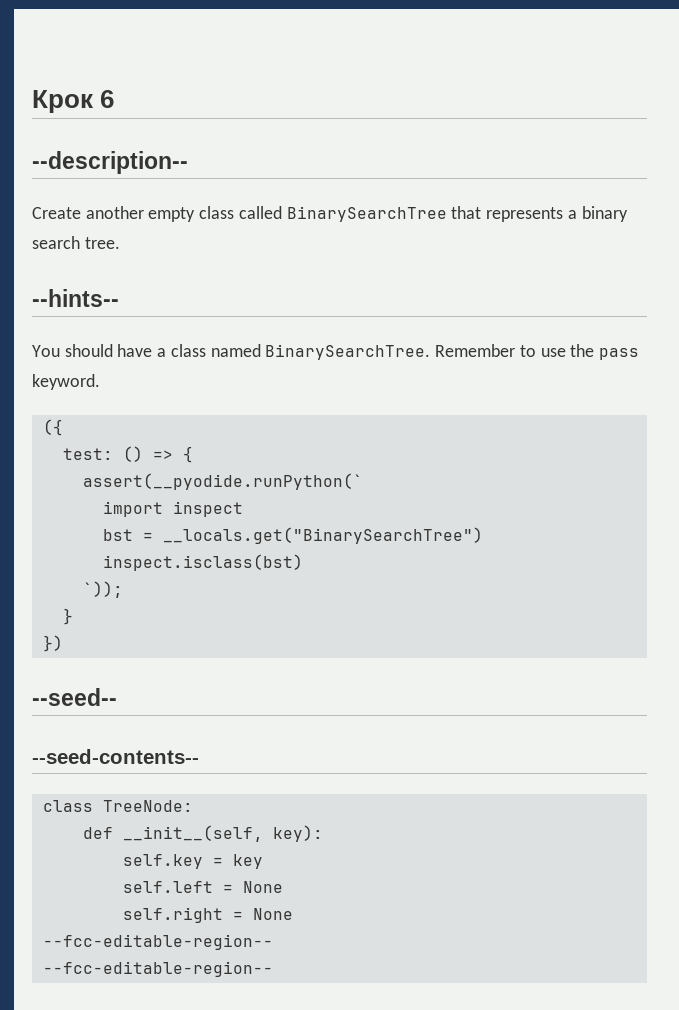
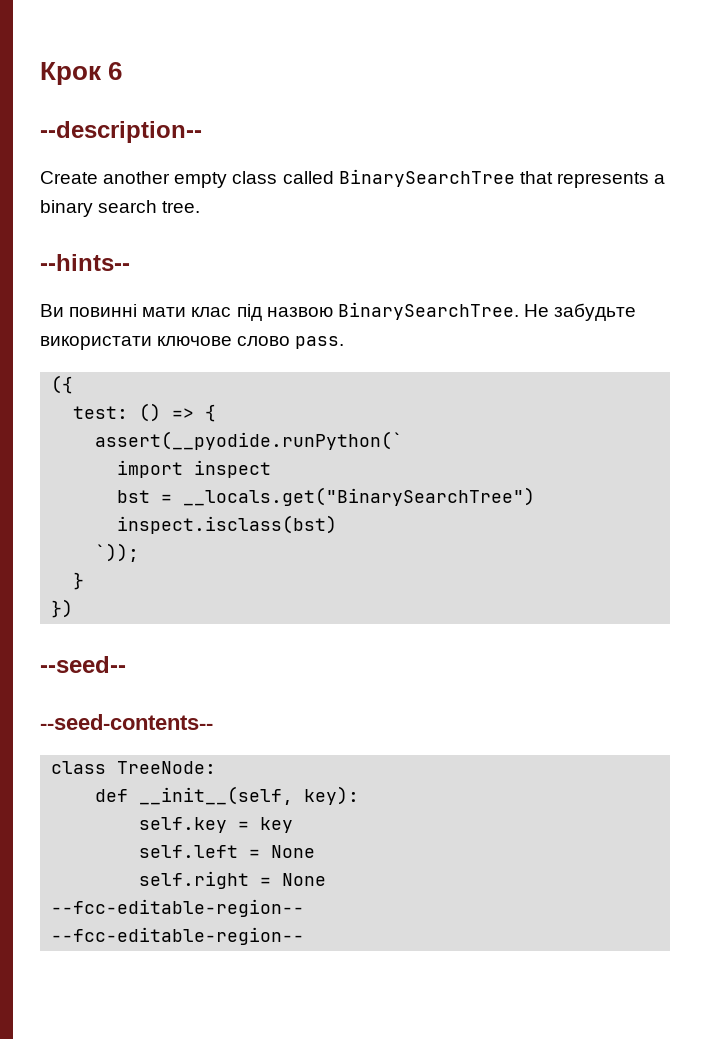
[32,344,639,360] [32,374,100,390] You should have a class named BinarySearchTree. Remember to use the pass keyword. -> [40,302,637,321] [40,336,345,350] Ви повинні мати клас під назвою BinarySearchTree. Не забудьте використати ключове слово pass.

